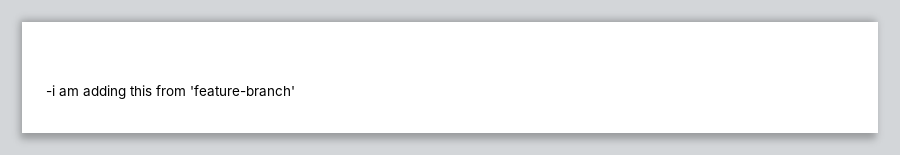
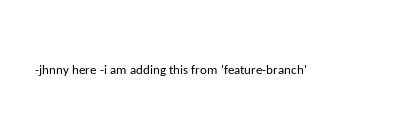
(46, 90) none -> [35,65,97,76] -jhnny here

